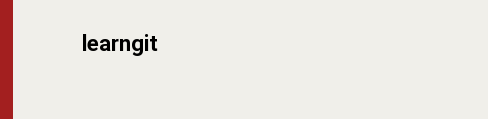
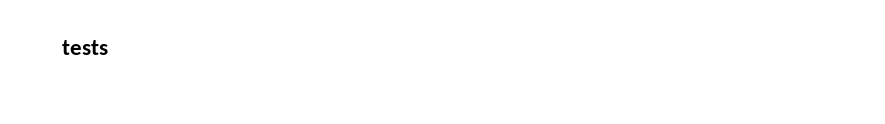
[82,34,158,56] learngit -> [62,40,108,55] tests

